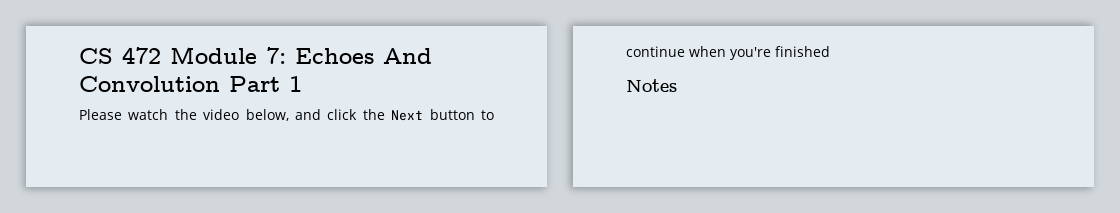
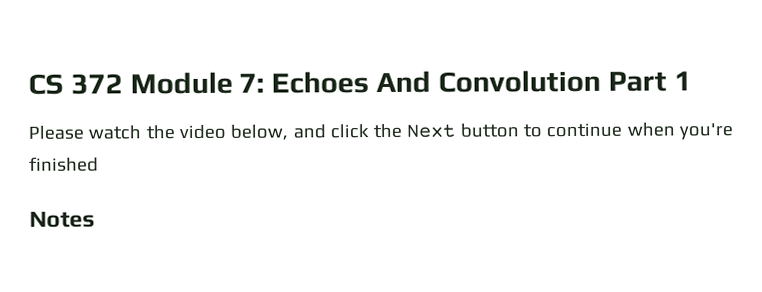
[122,47,161,64] 472 -> [70,73,123,95] 372

